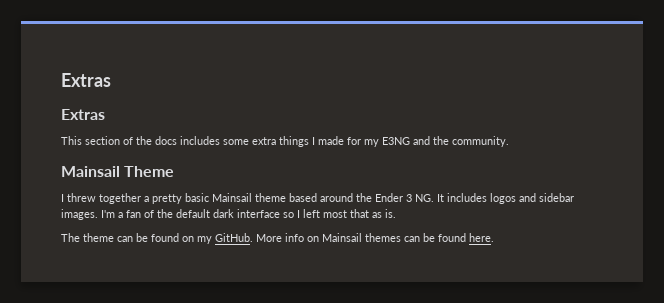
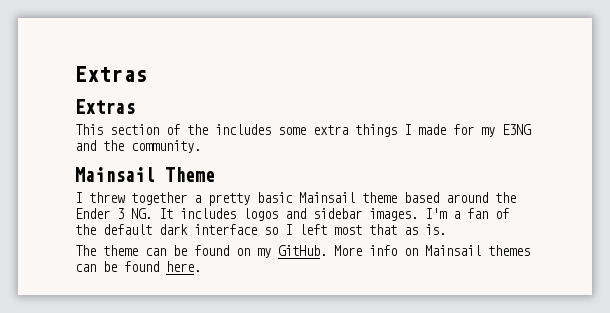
[155,136,177,145] docs -> (208, 129) none

